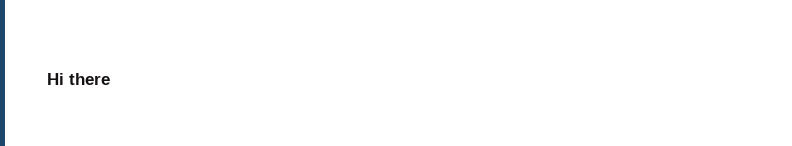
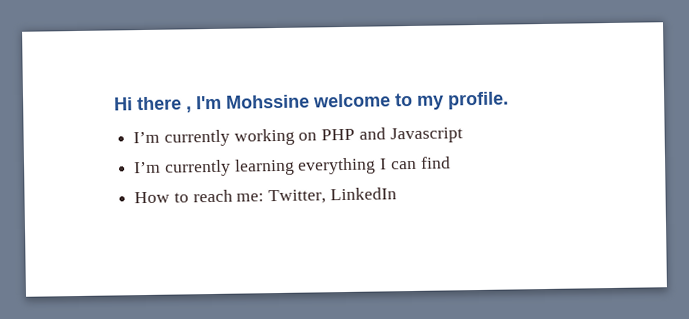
(110, 79) none -> [186,91,509,113] [133,127,463,147] [134,156,451,177] [134,187,397,205] , I'm Mohssine welcome to my profile. // I’m currently working on PHP and Javascript // I’m currently learning everything I can find // How to reach me: Twitter, LinkedIn

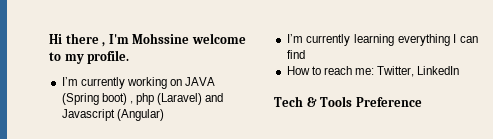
[321,128,356,141] PHP -> [185,77,216,86] [61,93,203,105] JAVA (Spring boot) , php (Laravel)
(463, 135) none -> [116,109,164,121] (Angular)
(397, 194) none -> [274,96,422,107] // Tech & Tools Preference

